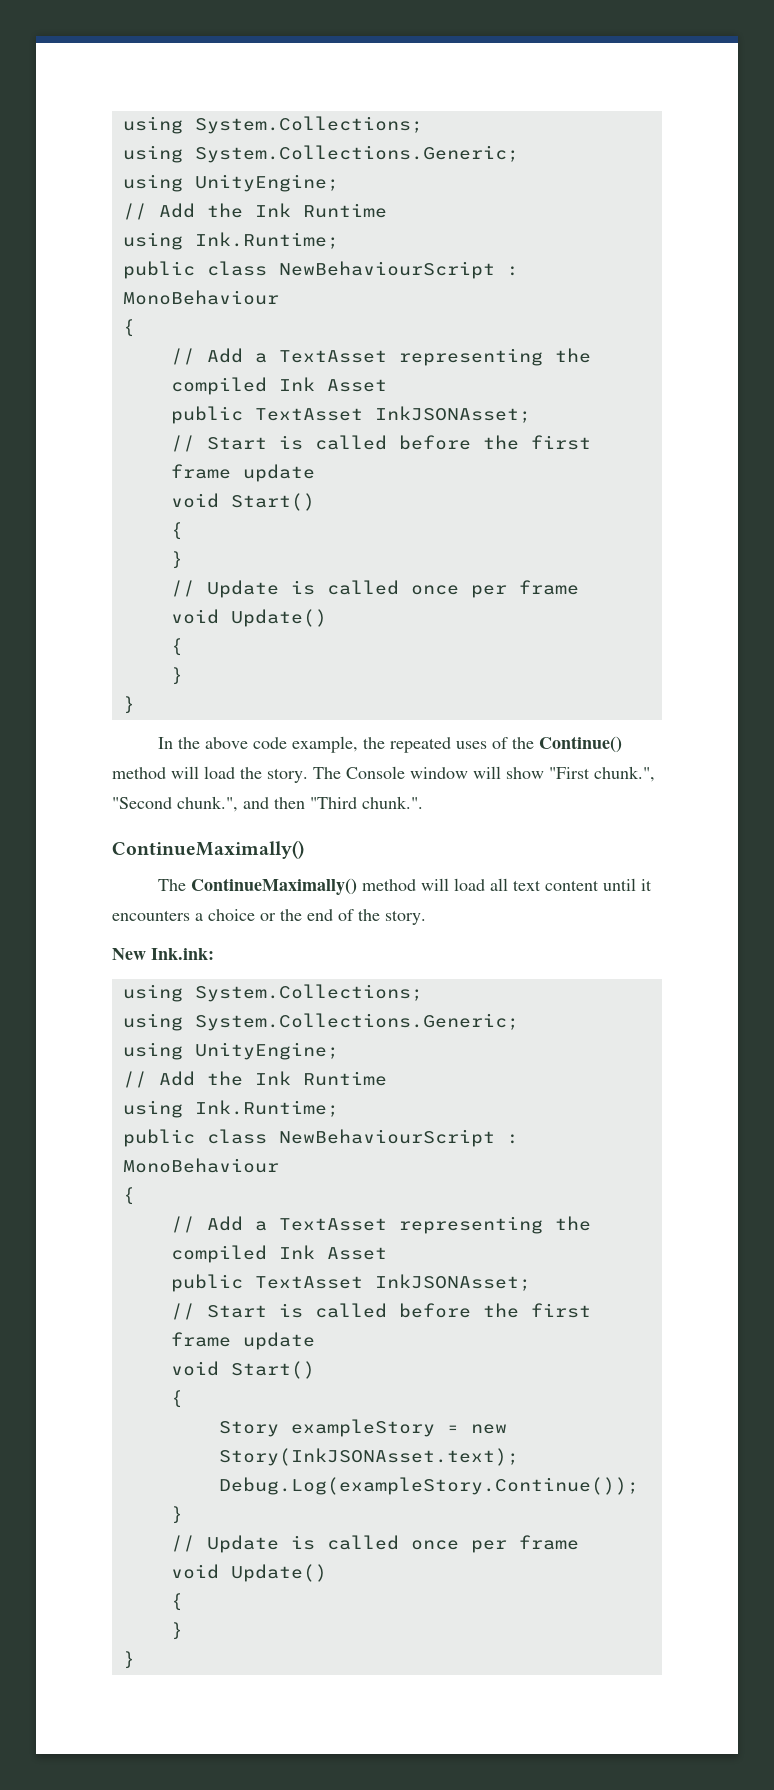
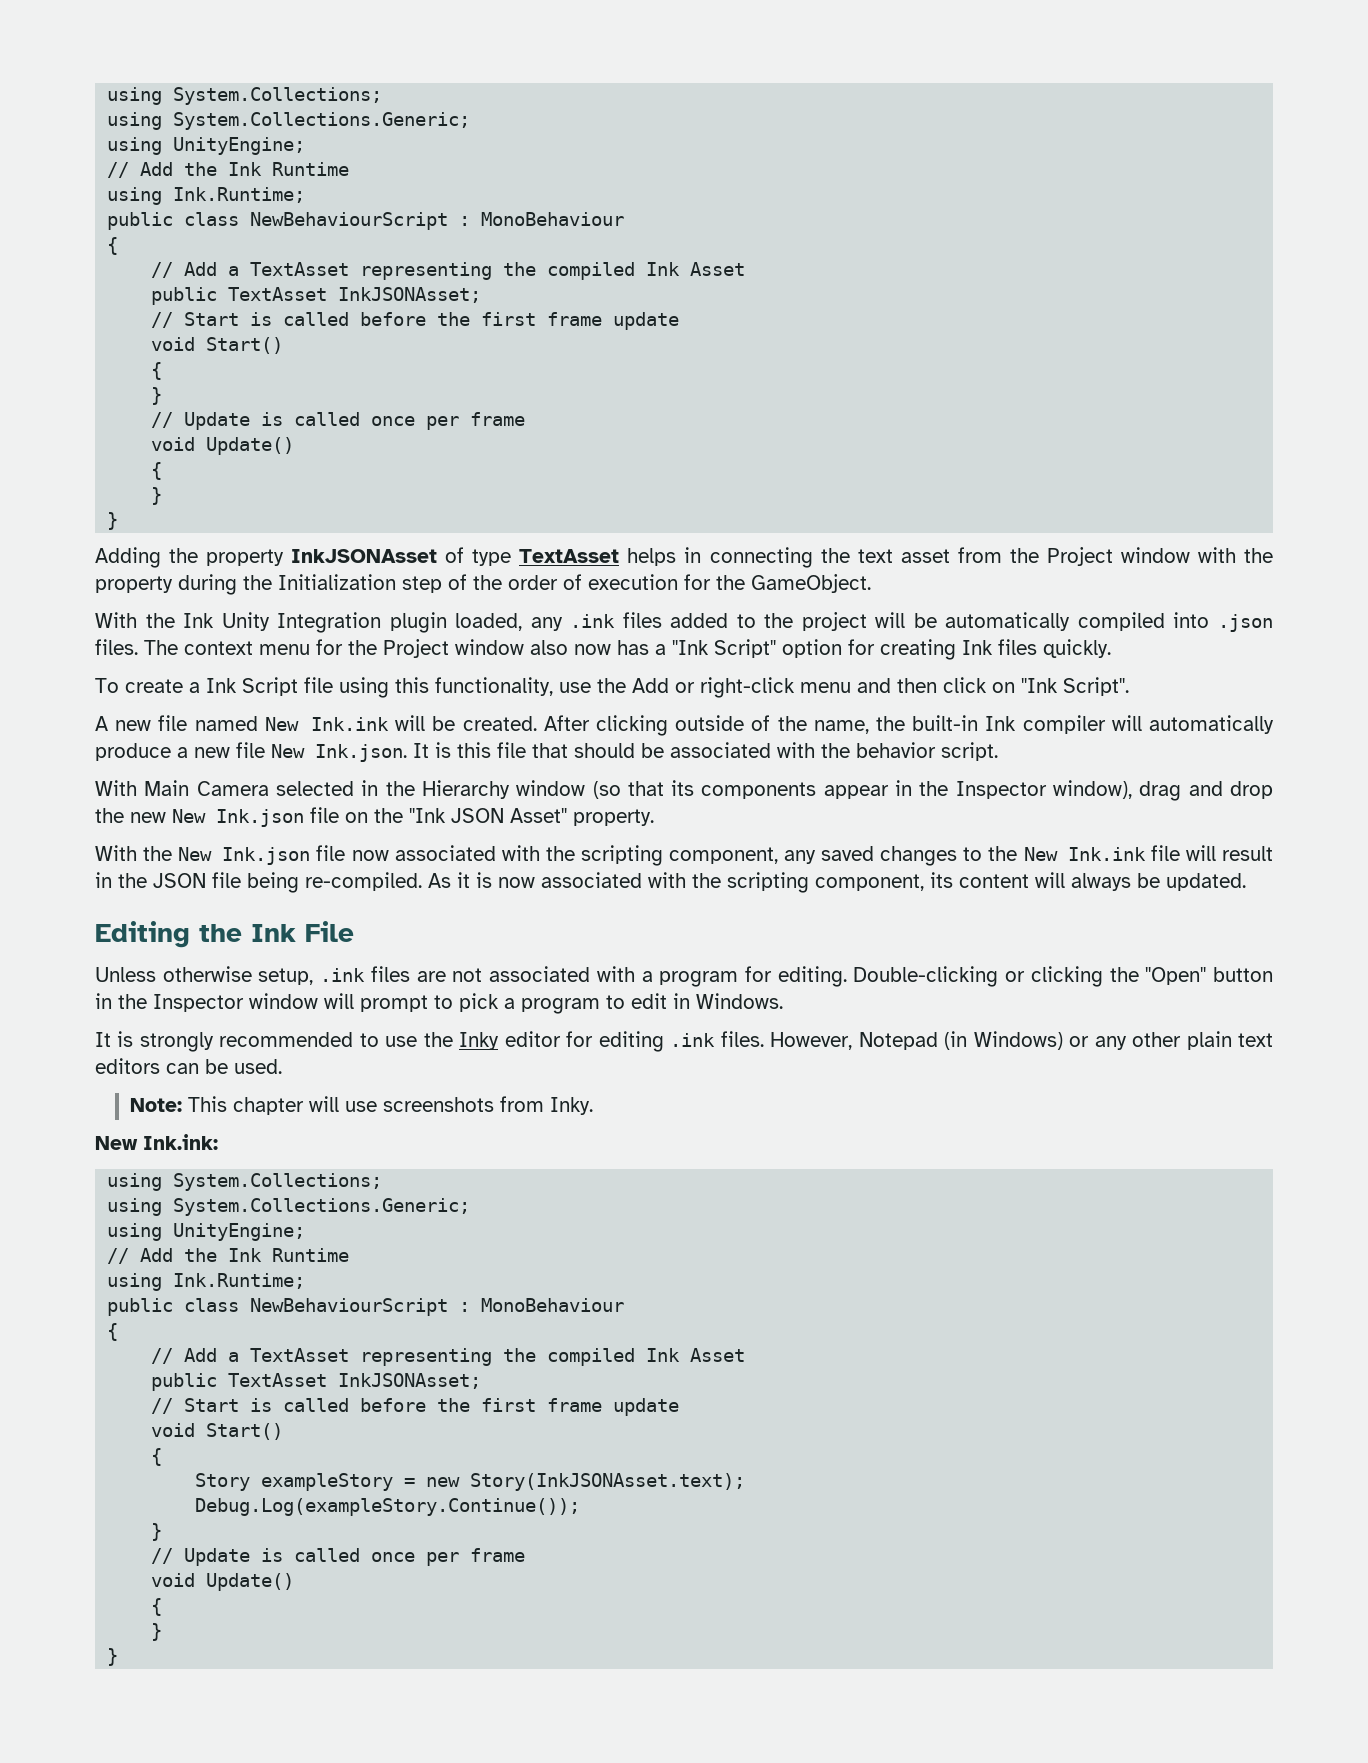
[157,736,622,753] [112,766,655,783] [112,796,423,812] [112,840,304,859] [157,878,652,895] [112,909,426,925] In the above code example, the repeated uses of the Continue() method will load the story. The Console window will show "First chunk.", "Second chunk.", and then "Third chunk.". // ContinueMaximally() // The ContinueMaximally() method will load all text content until it encounters a choice or the end of the story. -> [95,547,1273,568] [95,574,871,595] [95,612,1273,633] [95,639,1111,660] [95,677,1129,698] [95,715,1275,736] [95,742,998,762] [95,780,1273,801] [95,807,654,827] [95,845,1274,866] [95,872,1246,893] [95,921,354,948] [95,966,1273,987] [95,993,783,1014] [95,1031,1273,1052] [95,1058,282,1074] [129,1096,593,1115] Adding the property InkJSONAsset of type TextAsset helps in connecting the text asset from the Project window with the property during the Initialization step of the order of execution for the GameObject. // With the Ink Unity Integration plugin loaded, any .ink files added to the project will be automatically compiled into .json files. The context menu for the Project window also now has a "Ink Script" option for creating Ink files quickly. // To create a Ink Script file using this functionality, use the Add or right-click menu and then click on "Ink Script". // A new file named New Ink.ink will be created. After clicking outside of the name, the built-in Ink compiler will automatically produce a new file New Ink.json. It is this file that should be associated with the behavior script. // With Main Camera selected in the Hierarchy window (so that its components appear in the Inspector window), drag and drop the new New Ink.json file on the "Ink JSON Asset" property. // With the New Ink.json file now associated with the scripting component, any saved changes to the New Ink.ink file will result in the JSON file being re-compiled. As it is now associated with the scripting component, its content will always be updated. // Editing the Ink File // Unless otherwise setup, .ink files are not associated with a program for editing. Double-clicking or clicking the "Open" button in the Inspector window will prompt to pick a program to edit in Windows. // It is strongly recommended to use the Inky editor for editing .ink files. However, Notepad (in Windows) or any other plain text editors can be used. // Note: This chapter will use screenshots from Inky.

